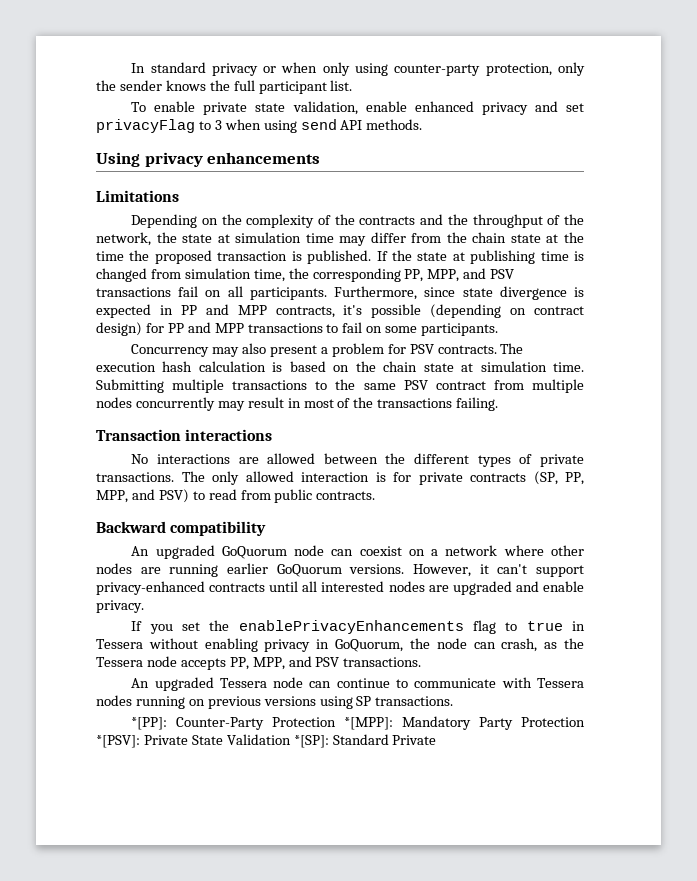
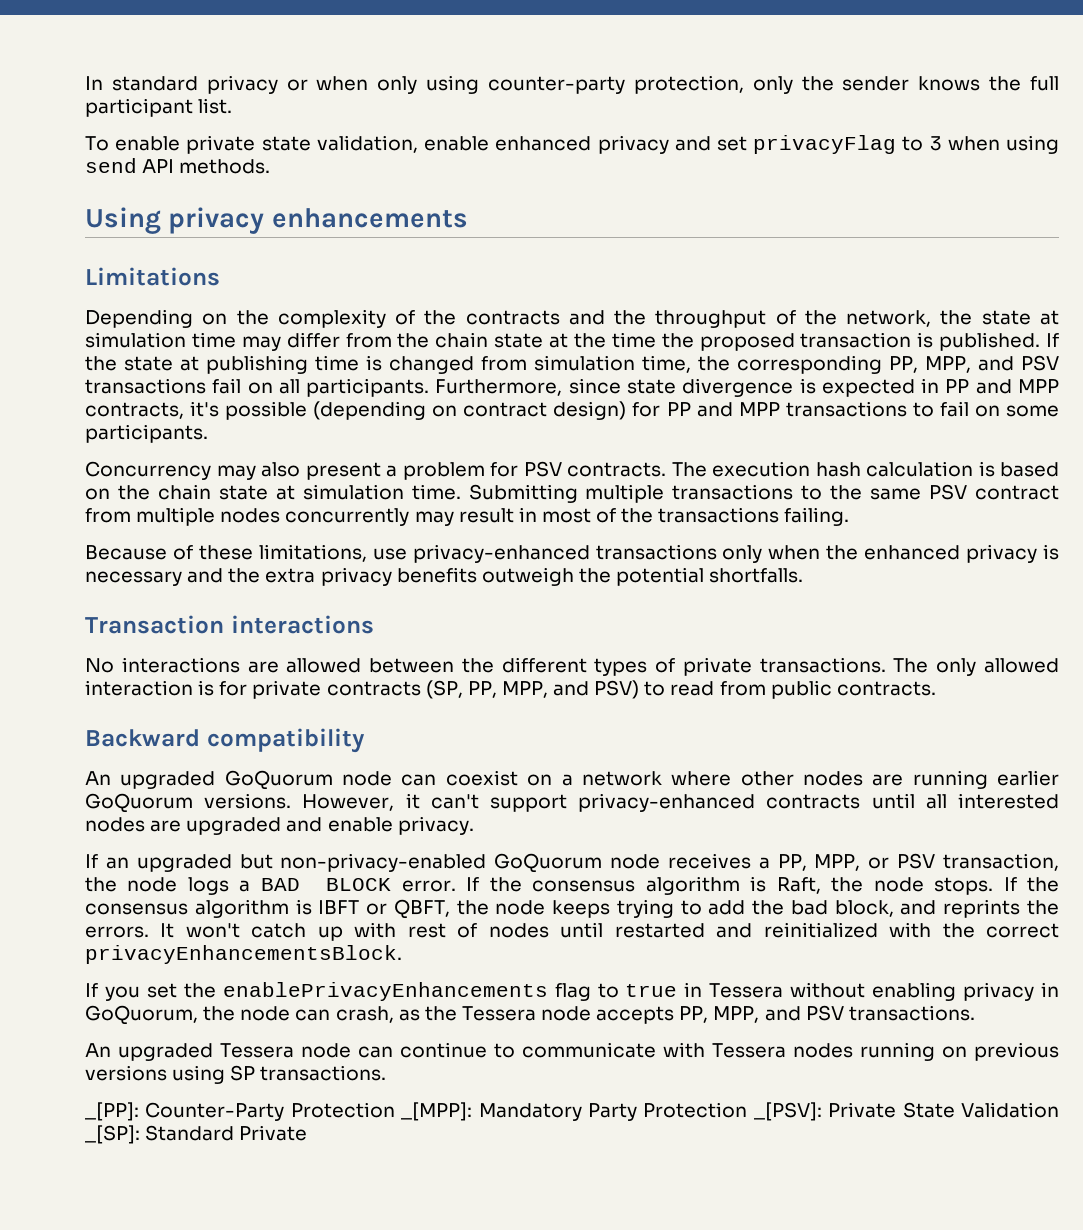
(499, 404) none -> [85,544,1059,563] [85,567,804,586] // Because of these limitations, use privacy-enhanced transactions only when the enhanced privacy is necessary and the extra privacy benefits outweigh the potential shortfalls.
(144, 606) none -> [85,853,1059,873] [85,876,1059,895] [85,899,1059,919] [85,922,1059,941] [85,945,402,964] // If an upgraded but non-privacy-enabled GoQuorum node receives a PP, MPP, or PSV transaction, the node logs a BAD BLOCK error. If the consensus algorithm is Raft, the node stops. If the consensus algorithm is IBFT or QBFT, the node keeps trying to add the bad block, and reprints the errors. It won't catch up with rest of nodes until restarted and reinitialized with the correct privacyEnhancementsBlock.
[131,717,168,730] *[PP]: -> [85,1102,139,1121] _[PP]:
[344,717,394,730] *[MPP]: -> [401,1102,473,1121] _[MPP]:
[96,735,140,748] *[PSV]: -> [753,1102,822,1121] _[PSV]:
[293,735,329,748] *[SP]: -> [85,1125,140,1144] _[SP]:

